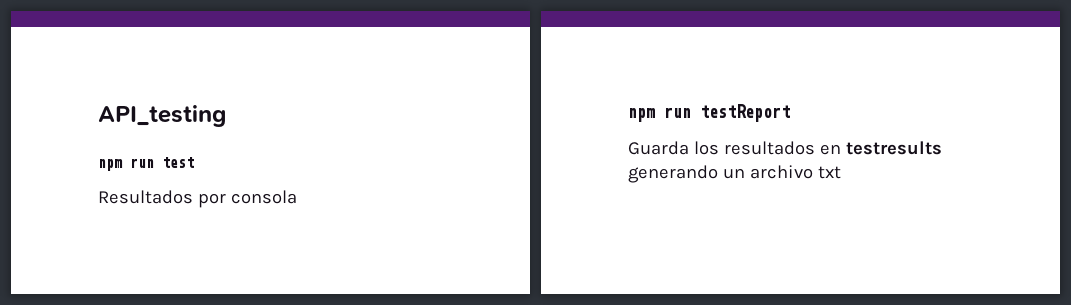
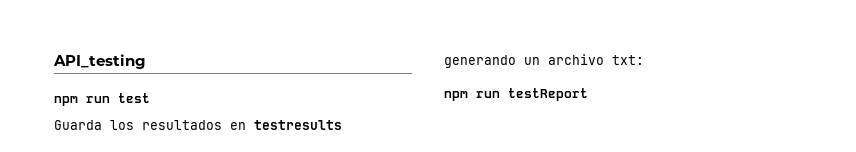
[98,190,297,208] [628,104,790,122] // Resultados por consola // npm run testReport -> (150, 98) none
[817,166,841,179] txt -> [612,55,644,65] [444,88,588,101] txt: // npm run testReport

